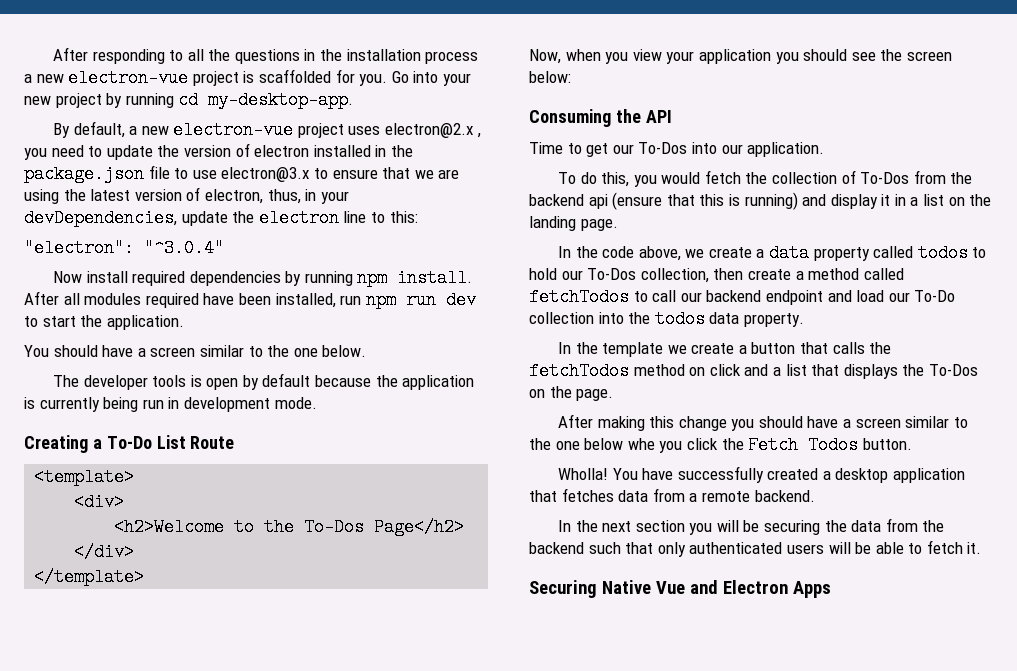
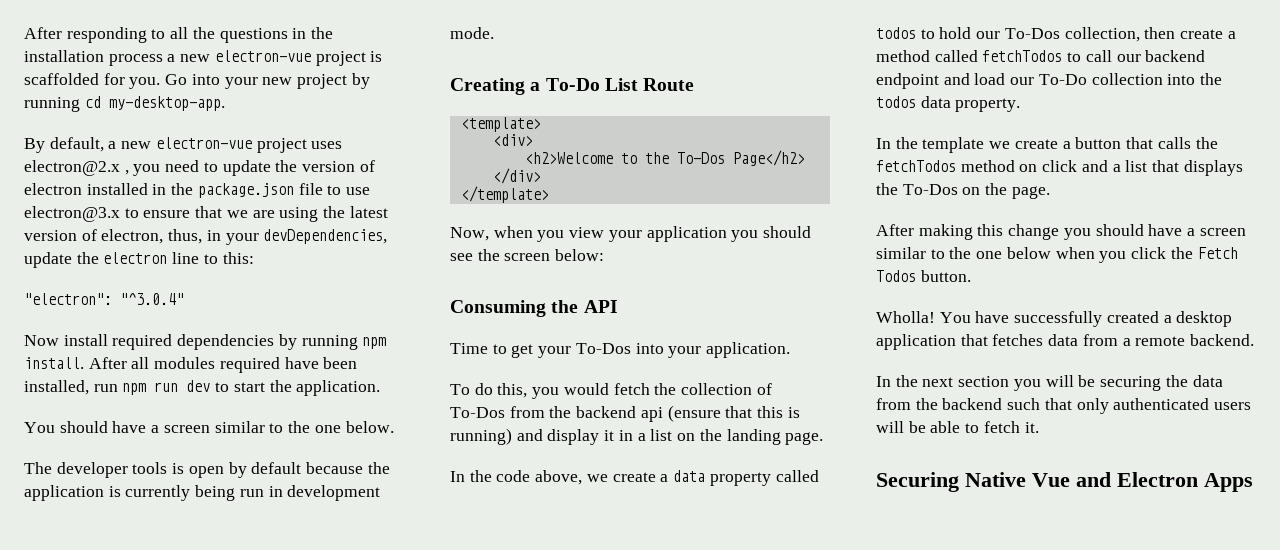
[612,144,634,154] our -> [538,346,572,358] your
[721,144,743,154] our -> [668,346,702,358] your
[627,438,655,450] whe -> [1055,247,1095,259] when

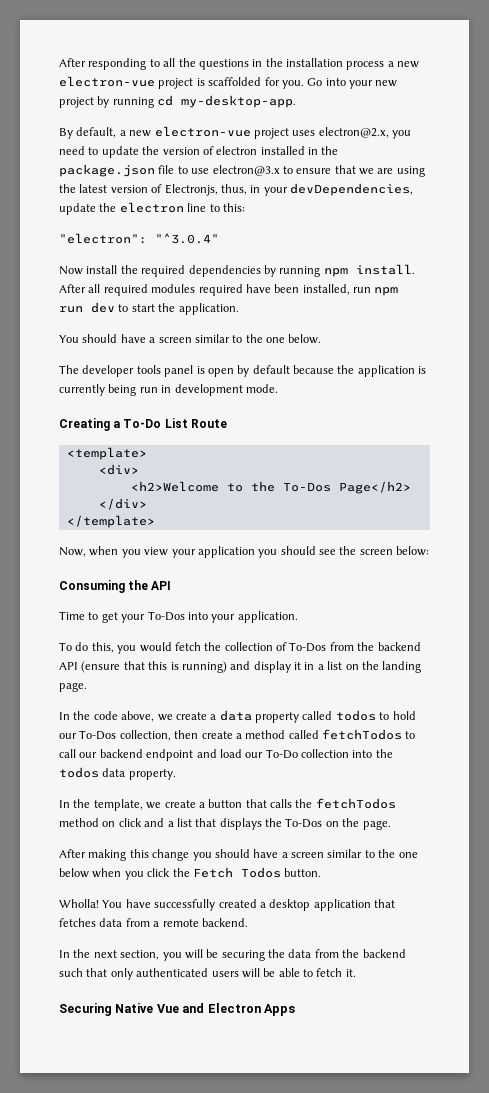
[24,160,129,176] electron@2.x , -> [318,127,389,138] electron@2.x,
[101,229,164,244] electron, -> [164,184,218,196] Electronjs,
(108, 340) none -> [120,265,138,274] the
(150, 363) none -> [103,284,148,296] required
(168, 468) none -> [164,365,194,377] panel
[640,407,663,422] api -> [59,662,78,670] API
[922,137,985,153] template -> [93,799,143,811] template,
[958,376,1010,387] section -> [120,950,160,960] section,

